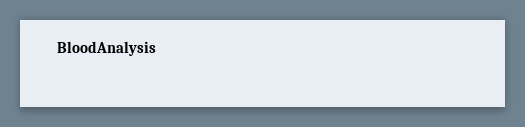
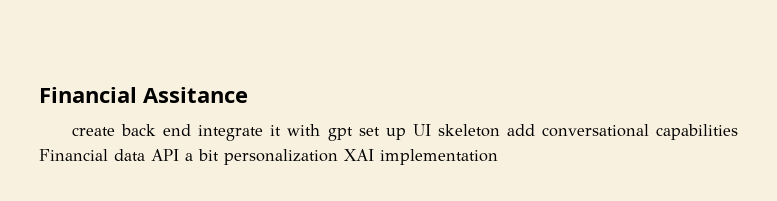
[57,41,156,56] BloodAnalysis -> [39,87,248,103] [72,124,738,141] [39,149,498,165] Financial Assitance // create back end integrate it with gpt set up UI skeleton add conversational capabilities Financial data API a bit personalization XAI implementation

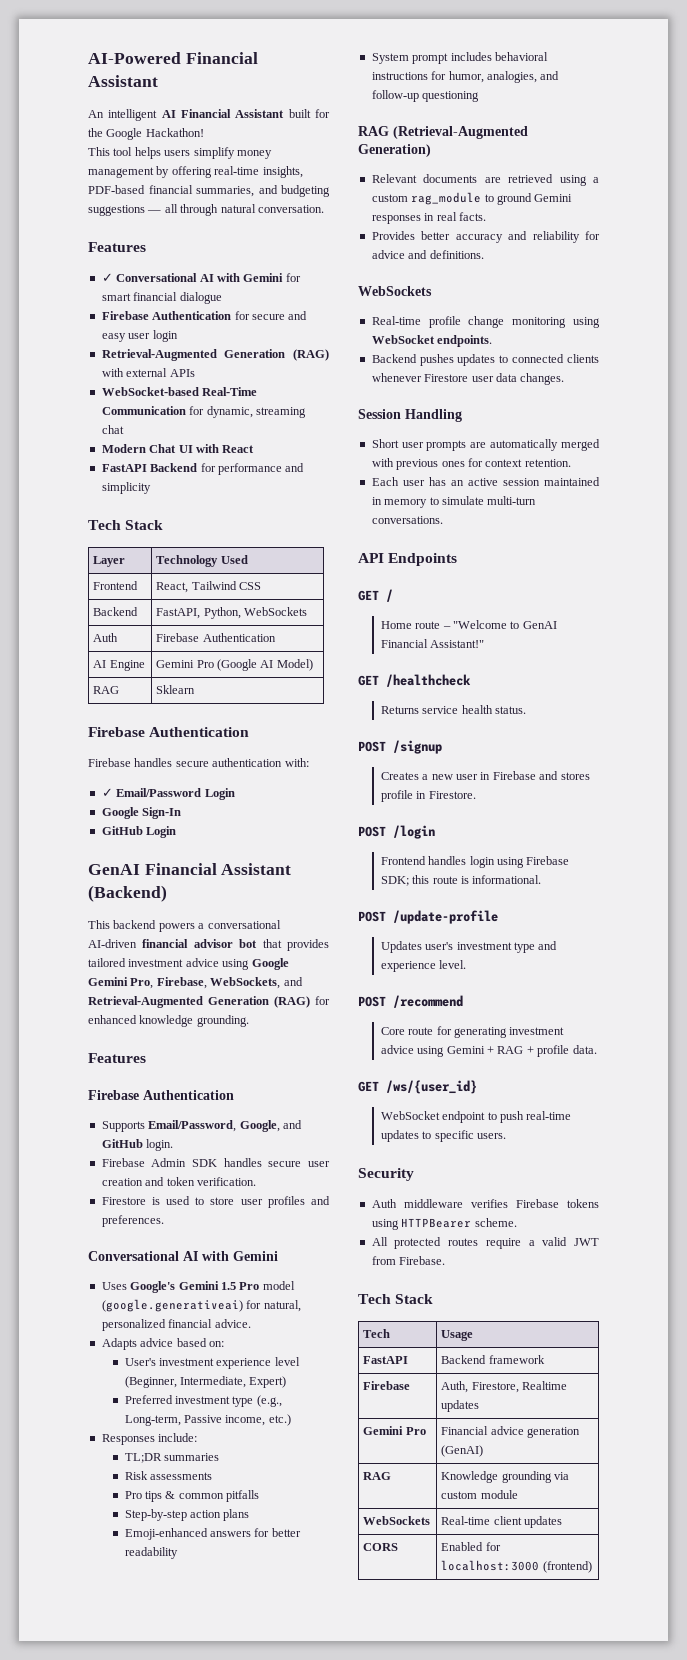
[39,87,248,103] [72,124,738,141] [39,149,498,165] Financial Assitance // create back end integrate it with gpt set up UI skeleton add conversational capabilities Financial data API a bit personalization XAI implementation -> [88,52,258,64] [88,75,158,87] [88,109,330,121] [88,128,204,140] [88,147,272,159] [88,166,303,178] [88,185,330,197] [88,204,324,216] [88,242,146,252] [101,273,301,282] [101,292,222,304] [101,311,308,320] [101,330,178,342] [101,349,329,361] [101,368,195,377] [101,387,258,396] [101,406,306,418] [101,425,124,434] [101,444,255,453] [101,463,305,475] [101,482,151,494] [88,520,164,530] [93,556,126,567] [156,555,248,567] [93,581,139,590] [156,581,261,593] [93,607,139,616] [156,607,307,619] [93,633,119,642] [156,633,276,642] [93,660,145,671] [156,659,313,671] [93,686,120,694] [156,685,196,694] [88,727,250,737] [88,758,309,767] [101,788,235,800] [101,807,182,819] [101,826,177,838] [88,863,292,875] [88,885,167,902] [88,920,281,932] [88,939,329,951] [88,958,289,970] [88,977,303,989] [88,996,330,1008] [88,1015,249,1027] [88,1053,146,1063] [88,1090,234,1100] [101,1120,302,1132] [101,1139,174,1151] [101,1158,330,1167] [101,1177,256,1186] [101,1196,330,1208] [101,1215,164,1227] [88,1251,278,1261] [101,1281,295,1293] [101,1299,301,1312] [101,1319,251,1331] [101,1338,224,1350] [124,1357,300,1369] [124,1376,287,1388] [124,1395,282,1407] [124,1414,291,1426] [101,1433,198,1445] [124,1453,220,1463] [124,1471,213,1480] [124,1490,260,1502] [124,1509,250,1521] [124,1528,301,1540] [124,1547,178,1559] [371,52,548,64] [371,71,560,83] [371,90,480,102] [358,126,528,139] [358,144,431,157] [371,174,599,186] [371,192,573,205] [371,212,486,224] [371,231,600,243] [371,250,484,259] [358,286,432,296] [371,316,600,328] [371,335,493,347] [371,354,599,366] [371,373,565,385] [358,409,462,422] [371,439,600,451] [371,458,571,470] [371,477,600,486] [371,496,537,508] [371,516,443,524] [358,553,458,566] [358,589,393,602] [380,620,557,629] [380,639,485,648] [358,674,471,687] [380,705,527,714] [358,740,442,754] [380,771,590,780] [380,790,476,802] [358,825,435,839] [380,856,570,868] [380,875,542,886] [358,910,498,924] [380,941,558,953] [380,960,467,972] [358,995,463,1008] [380,1026,565,1038] [380,1045,597,1057] [358,1080,477,1094] [380,1111,572,1123] [380,1130,507,1142] [358,1168,414,1181] [371,1199,599,1208] [371,1218,517,1230] [371,1237,599,1249] [371,1256,446,1265] [358,1294,434,1304] [363,1329,391,1338] [441,1330,474,1341] [363,1356,409,1364] [441,1355,545,1364] [363,1381,411,1390] [441,1381,567,1393] [441,1400,480,1412] [363,1426,426,1435] [441,1426,580,1438] [441,1445,484,1457] [363,1472,392,1480] [441,1471,569,1483] [441,1490,518,1499] [363,1516,431,1525] [441,1516,562,1528] [363,1543,399,1551] [441,1542,501,1551] [441,1560,592,1573] AI-Powered Financial Assistant // An intelligent AI Financial Assistant built for the Google Hackathon! // This tool helps users simplify money management by offering real-time insights, PDF-based financial summaries, and budgeting suggestions — all through natural conversation. // Features // ✓ Conversational AI with Gemini for smart financial dialogue // Firebase Authentication for secure and easy user login // Retrieval-Augmented Generation (RAG) with external APIs // WebSocket-based Real-Time Communication for dynamic, streaming chat // Modern Chat UI with React // FastAPI Backend for performance and simplicity // Tech Stack // Layer | Technology Used // Frontend | React, Tailwind CSS // Backend | FastAPI, Python, WebSockets // Auth | Firebase Authentication // AI Engine | Gemini Pro (Google AI Model) // RAG | Sklearn // Firebase Authentication // Firebase handles secure authentication with: // ✓ Email/Password Login // Google Sign-In // GitHub Login // GenAI Financial Assistant (Backend) // This backend powers a conversational AI-driven financial advisor bot that provides tailored investment advice using Google Gemini Pro, Firebase, WebSockets, and Retrieval-Augmented Generation (RAG) for enhanced knowledge grounding. // Features // Firebase Authentication // Supports Email/Password, Google, and GitHub login. // Firebase Admin SDK handles secure user creation and token verification. // Firestore is used to store user profiles and preferences. // Conversational AI with Gemini // Uses Google's Gemini 1.5 Pro model (google.generativeai) for natural, personalized financial advice. // Adapts advice based on: // User's investment experience level (Beginner, Intermediate, Expert) // Preferred investment type (e.g., Long-term, Passive income, etc.) // Responses include: // TL;DR summaries // Risk assessments // Pro tips & common pitfalls // Step-by-step action plans // Emoji-enhanced answers for better readability // System prompt includes behavioral instructions for humor, analogies, and follow-up questioning // RAG (Retrieval-Augmented Generation) // Relevant documents are retrieved using a custom rag_module to ground Gemini responses in real facts. // Provides better accuracy and reliability for advice and definitions. // WebSockets // Real-time profile change monitoring using WebSocket endpoints. // Backend pushes updates to connected clients whenever Firestore user data changes. // Session Handling // Short user prompts are automatically merged with previous ones for context retention. // Each user has an active session maintained in memory to simulate multi-turn conversations. // API Endpoints // GET / // Home route – "Welcome to GenAI Financial Assistant!" // GET /healthcheck // Returns service health status. // POST /signup // Creates a new user in Firebase and stores profile in Firestore. // POST /login // Frontend handles login using Firebase SDK; this route is informational. // POST /update-profile // Updates user's investment type and experience level. // POST /recommend // Core route for generating investment advice using Gemini + RAG + profile data. // GET /ws/{user_id} // WebSocket endpoint to push real-time updates to specific users. // Security // Auth middleware verifies Firebase tokens using HTTPBearer scheme. // All protected routes require a valid JWT from Firebase. // Tech Stack // Tech | Usage // FastAPI | Backend framework // Firebase | Auth, Firestore, Realtime updates // Gemini Pro | Financial advice generation (GenAI) // RAG | Knowledge grounding via custom module // WebSockets | Real-time client updates // CORS | Enabled for localhost:3000 (frontend)

